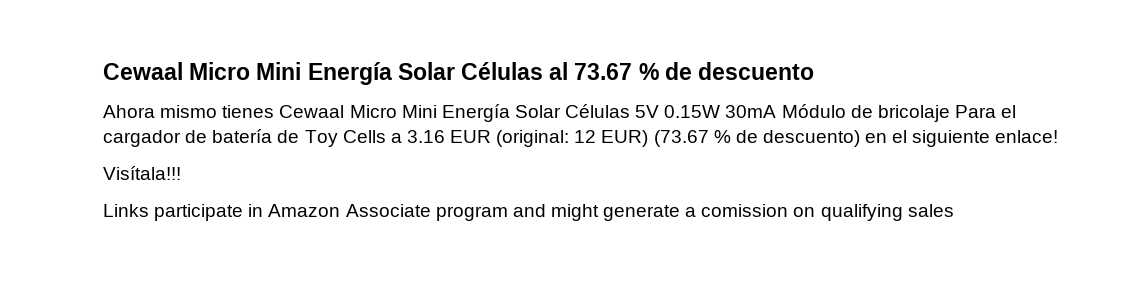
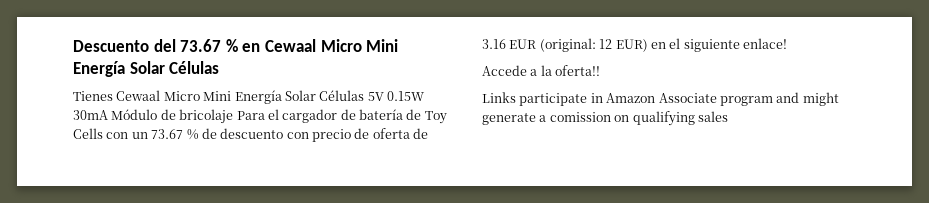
[103,62,815,85] [103,105,275,118] Cewaal Micro Mini Energía Solar Células al 73.67 % de descuento // Ahora mismo tienes -> [73,39,399,52] [73,61,220,77] [73,91,113,101] Descuento del 73.67 % en Cewaal Micro Mini Energía Solar Células // Tienes
[390,133,402,143] a -> [106,128,429,142] con un 73.67 % de descuento con precio de oferta de
[653,130,860,147] (73.67 % de descuento) -> (648, 45) none
[103,166,181,180] Visítala!!! -> [482,65,601,76] Accede a la oferta!!

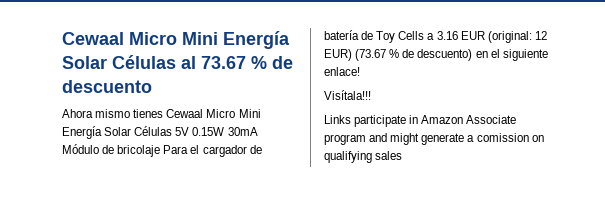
[73,39,399,52] [73,61,220,77] [73,91,113,101] Descuento del 73.67 % en Cewaal Micro Mini Energía Solar Células // Tienes -> [62,31,290,49] [62,55,293,69] [62,80,152,93] [62,109,164,118] Cewaal Micro Mini Energía Solar Células al 73.67 % de descuento // Ahora mismo tienes
[106,128,429,142] con un 73.67 % de descuento con precio de oferta de -> [427,33,435,40] a
(648, 45) none -> [355,49,473,61] (73.67 % de descuento)
[482,65,601,76] Accede a la oferta!! -> [324,90,371,100] Visítala!!!

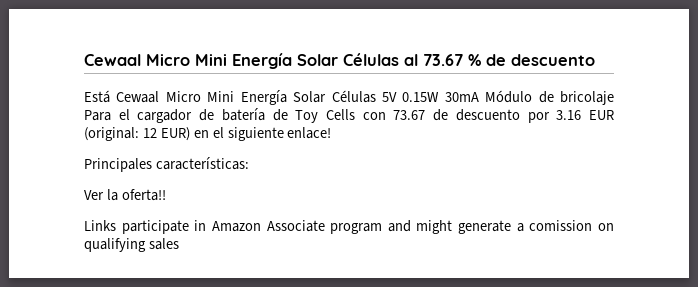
[62,109,164,118] Ahora mismo tienes -> [84,90,110,103] Está
[427,33,435,40] a -> [362,109,550,123] con 73.67 de descuento por
[355,49,473,61] (73.67 % de descuento) -> (190, 134) none
[324,90,371,100] Visítala!!! -> [84,157,249,172] [84,189,166,201] Principales características: // Ver la oferta!!

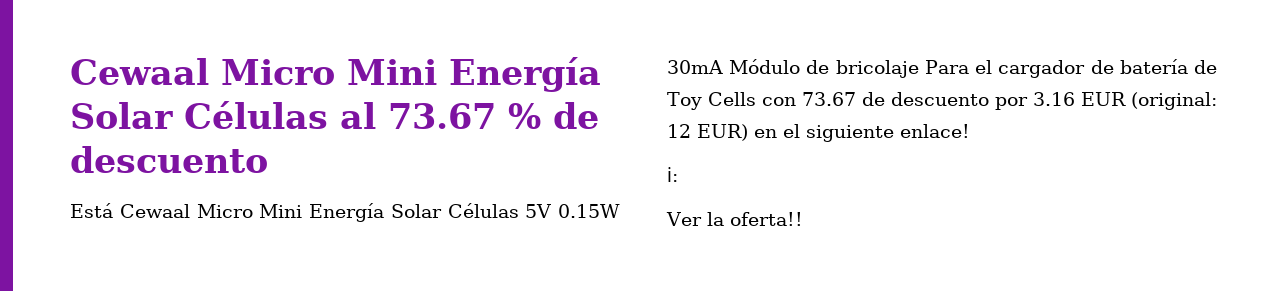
[84,157,249,172] Principales características: -> [667,167,678,182] ℹ:
[84,220,614,234] [84,238,179,252] // Links participate in Amazon Associate program and might generate a comission on qualifying sales -> (803, 219) none

